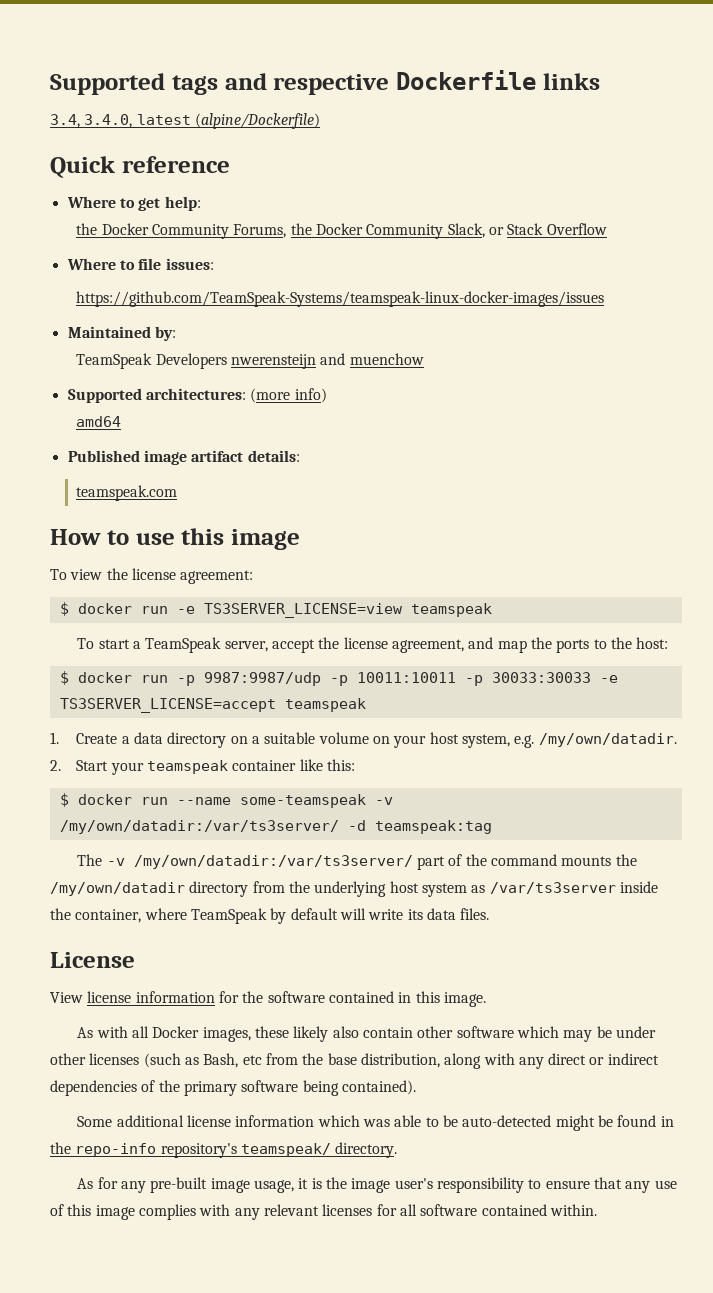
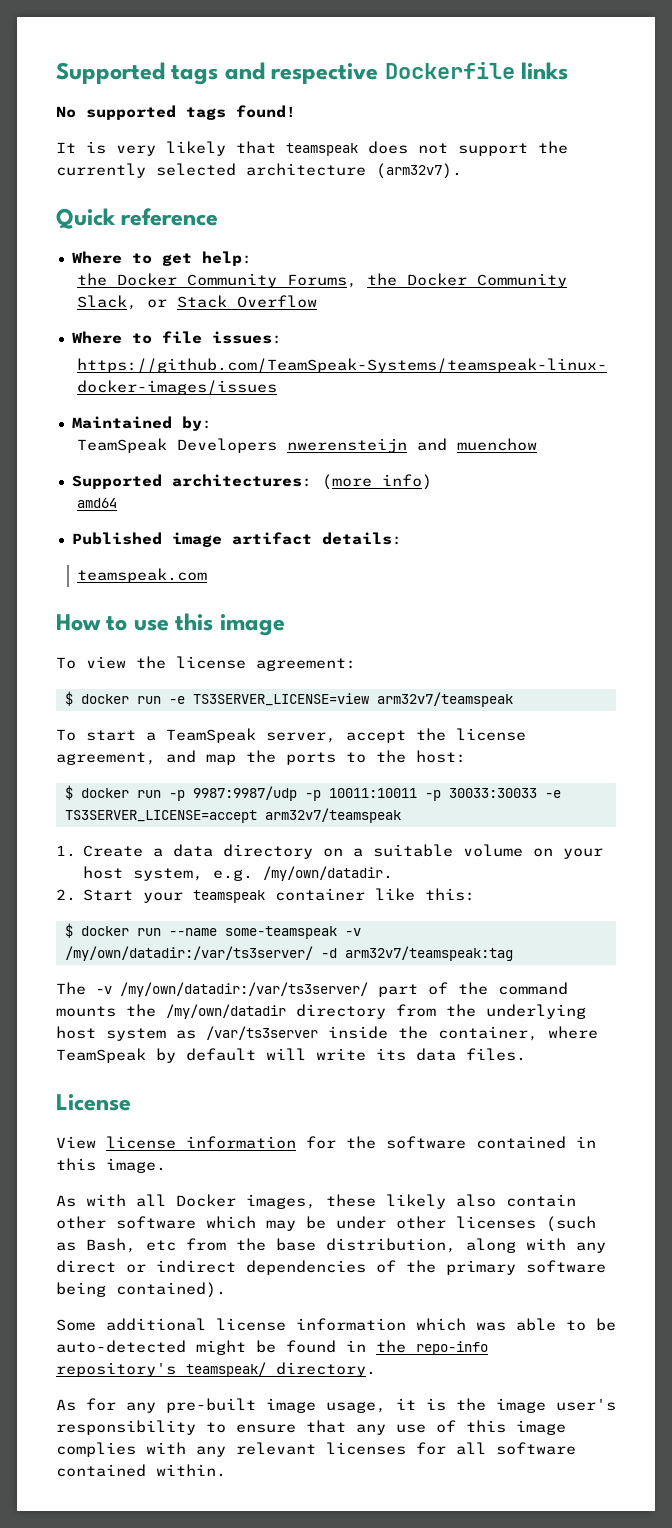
[50,113,320,129] 3.4, 3.4.0, latest (alpine/Dockerfile) -> [56,105,296,120] [56,141,568,156] [56,163,462,179] No supported tags found! // It is very likely that teamspeak does not support the currently selected architecture (arm32v7).
[410,603,492,617] teamspeak -> [376,692,513,707] arm32v7/teamspeak
[284,698,366,712] teamspeak -> [264,808,401,823] arm32v7/teamspeak
[374,820,492,834] teamspeak:tag -> [344,946,513,961] arm32v7/teamspeak:tag

